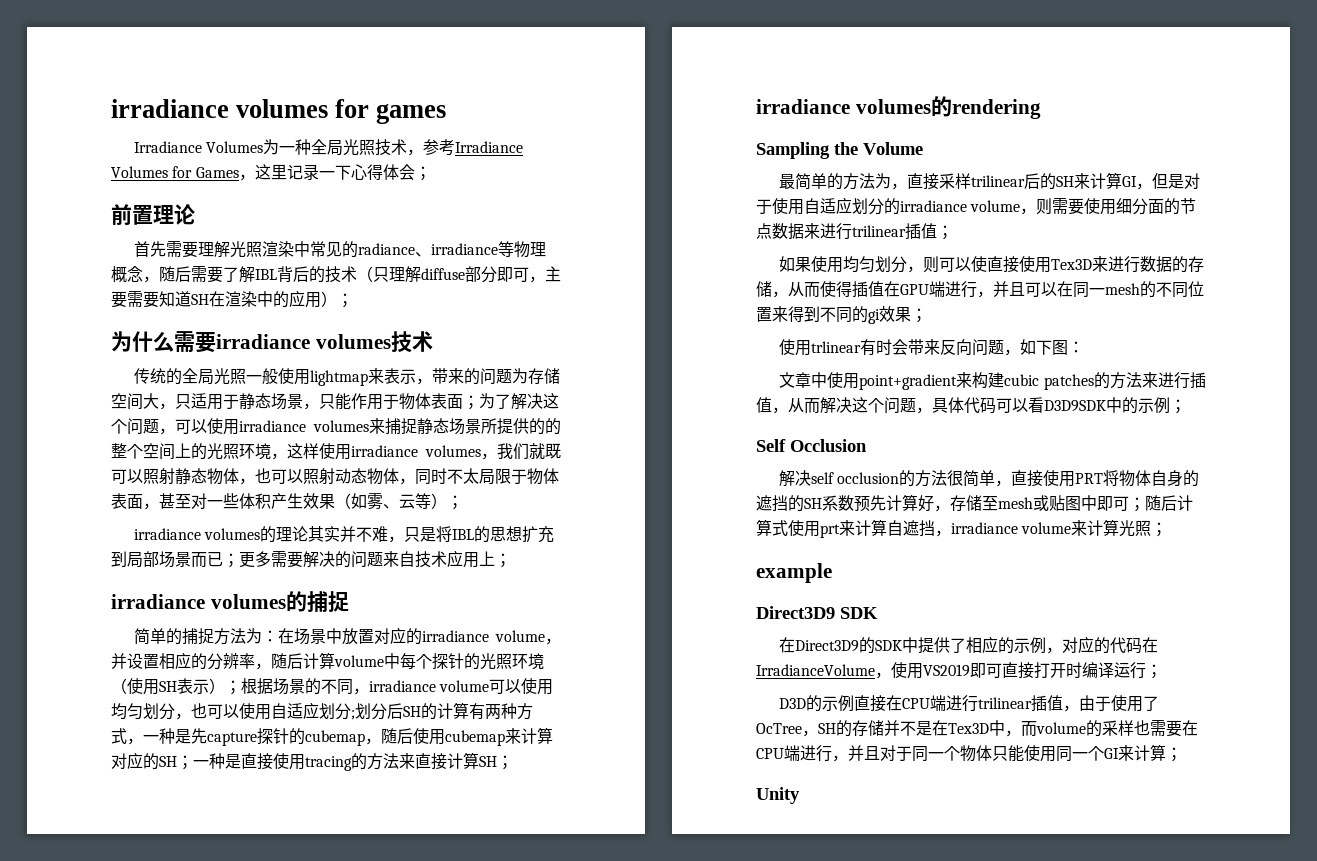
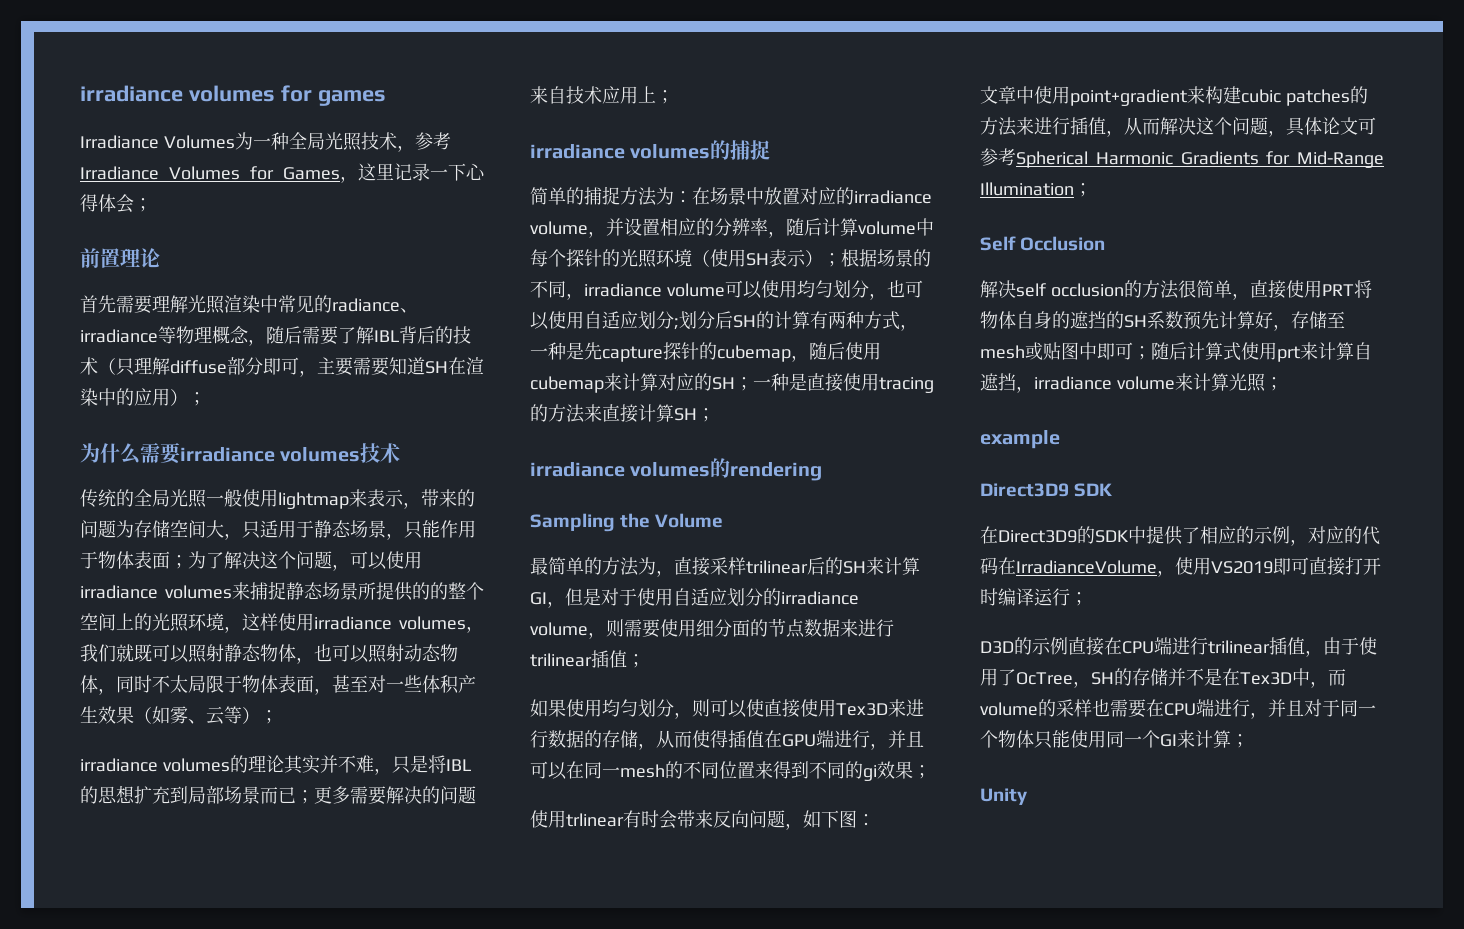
[964,397,1170,414] 代码可以看D3D9SDK中的示例 -> [1322,117,1376,135] [980,148,1384,168] [980,182,1074,196] 论文可参考Spherical Harmonic Gradients for Mid-Range Illumination

